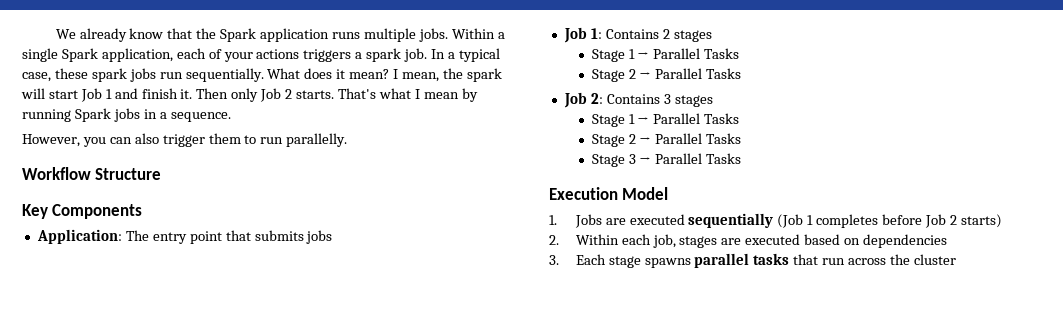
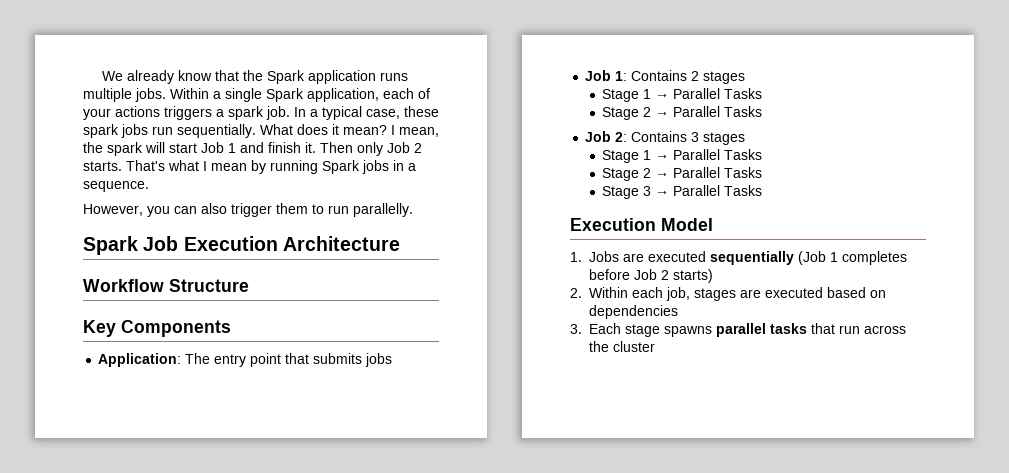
(348, 140) none -> [83,236,400,255] // Spark Job Execution Architecture

